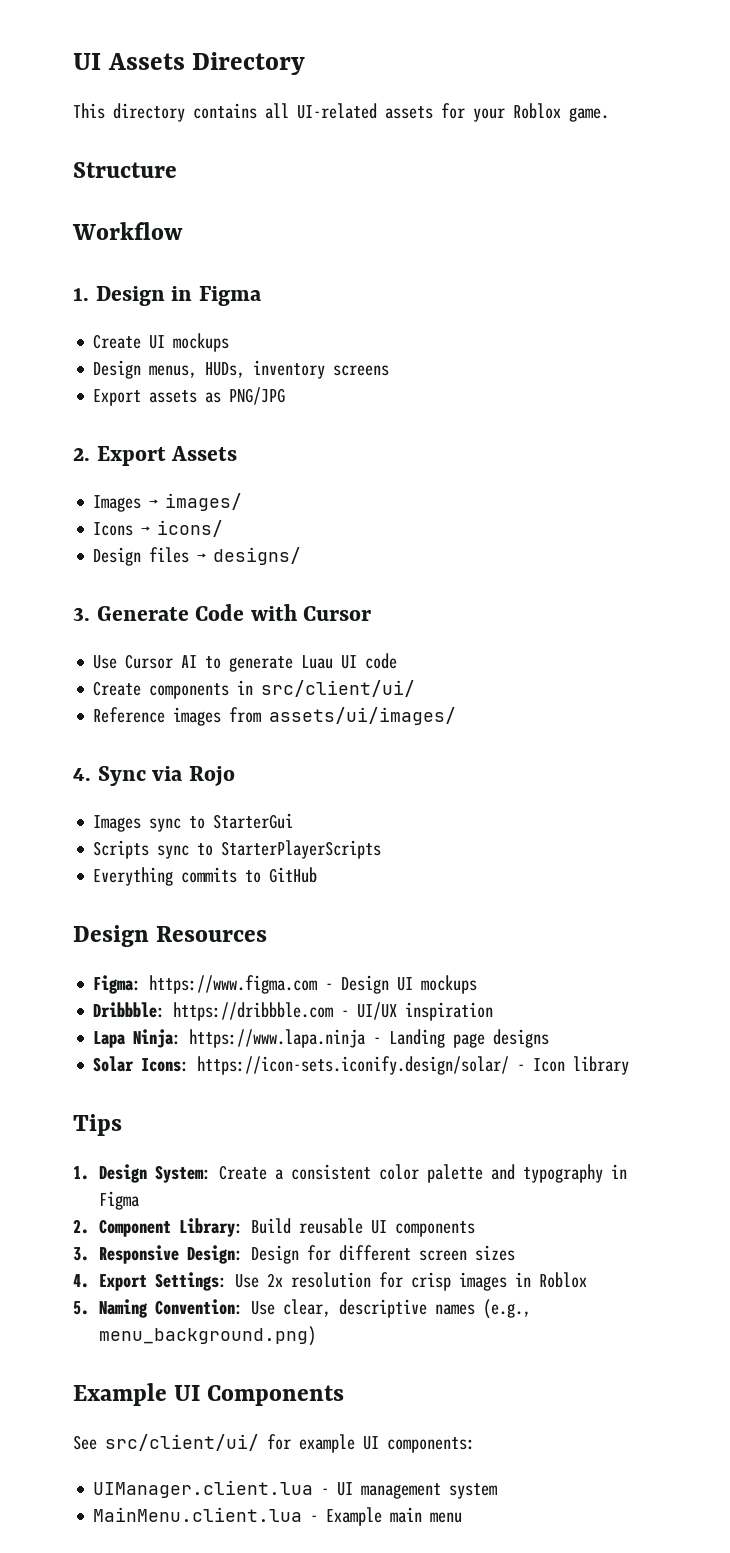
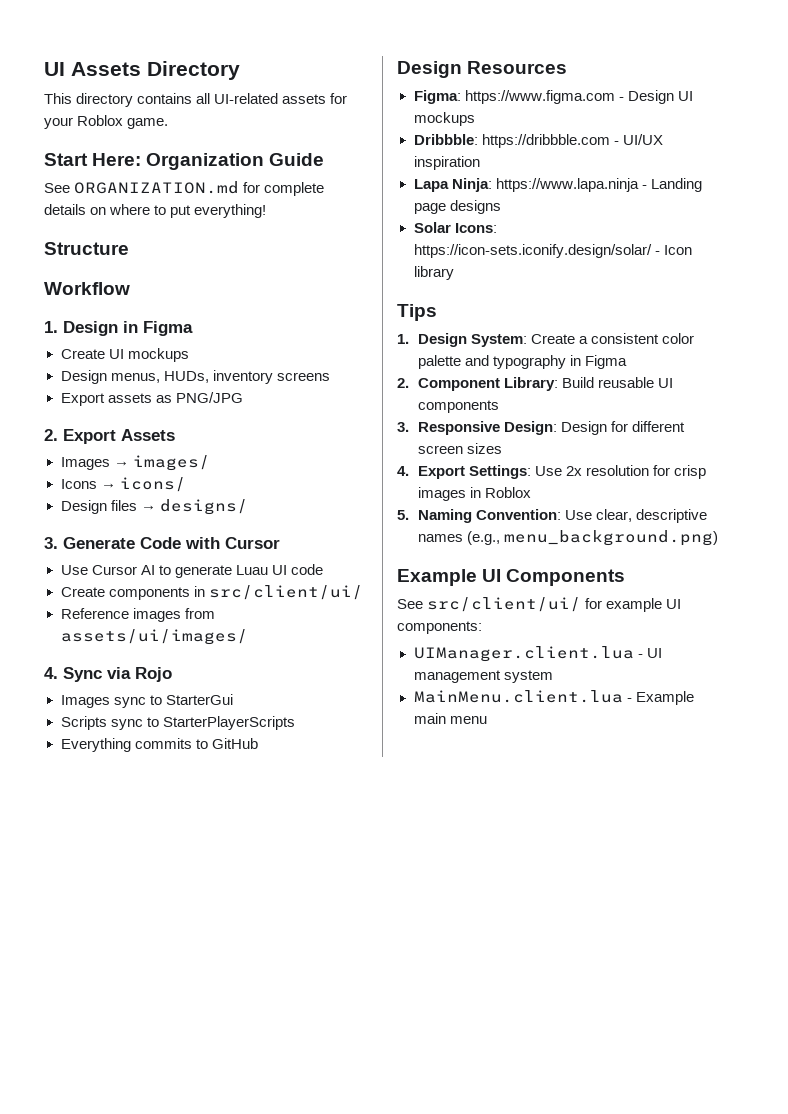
(609, 114) none -> [44,153,325,170] [44,181,325,196] [44,204,267,218] // Start Here: Organization Guide // See ORGANIZATION.md for complete details on where to put everything!

